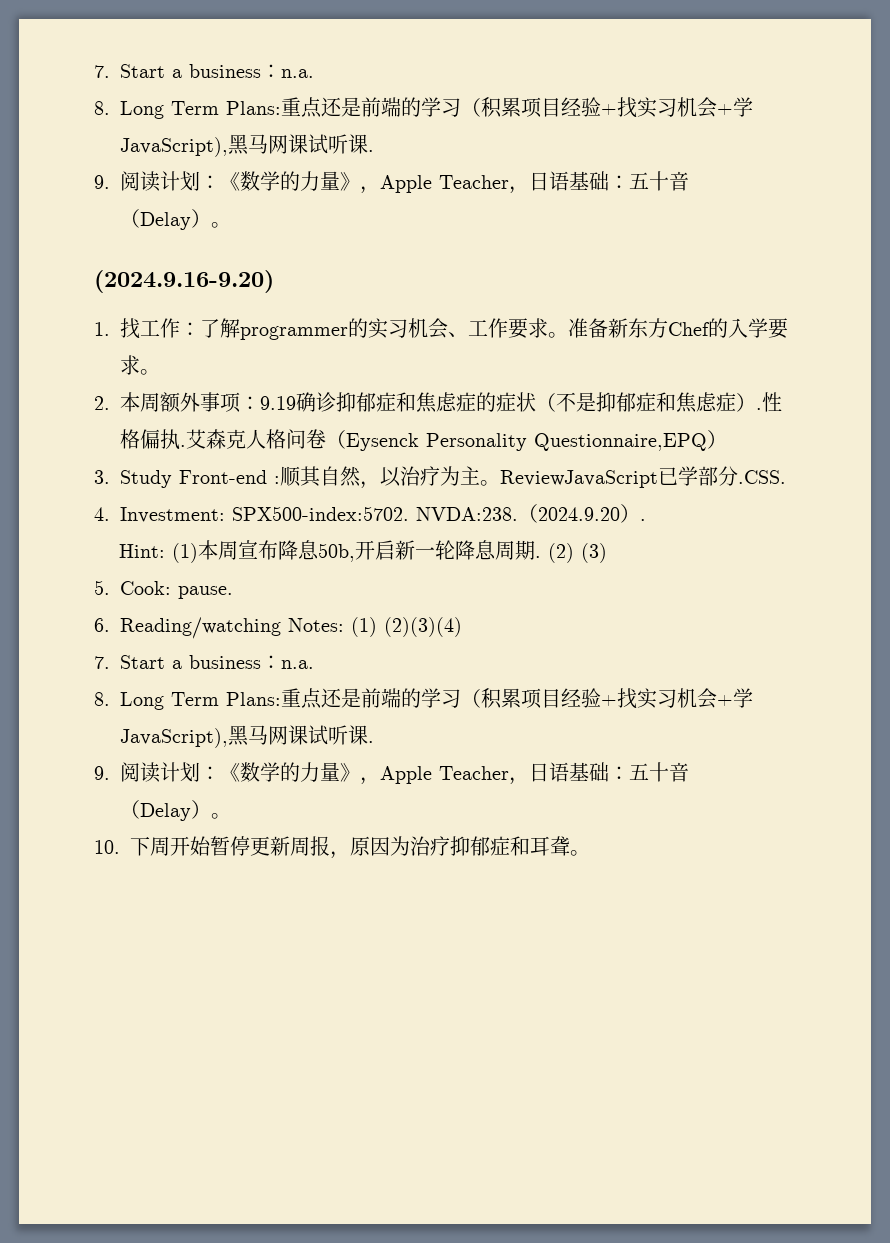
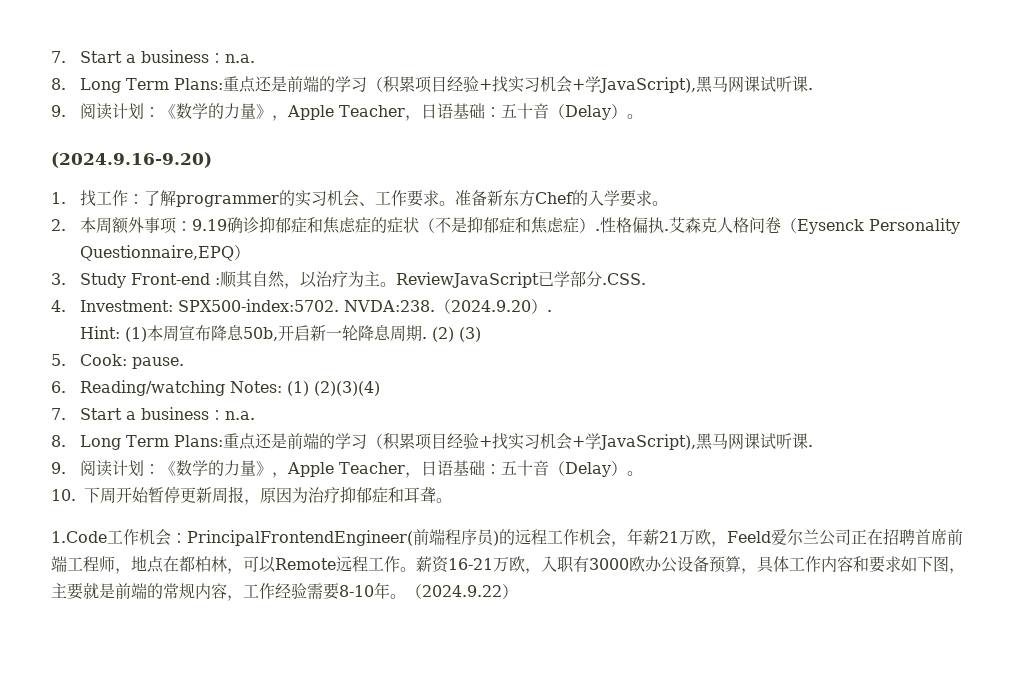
(590, 853) none -> [51,528,963,547] [51,555,965,574] [51,582,518,601] // 1.Code工作机会：PrincipalFrontendEngineer(前端程序员)的远程工作机会，年薪21万欧，Feeld爱尔兰公司正在招聘首席前端工程师，地点在都柏林，可以Remote远程工作。薪资16-21万欧，入职有3000欧办公设备预算，具体工作内容和要求如下图，主要就是前端的常规内容，工作经验需要8-10年。（2024.9.22）

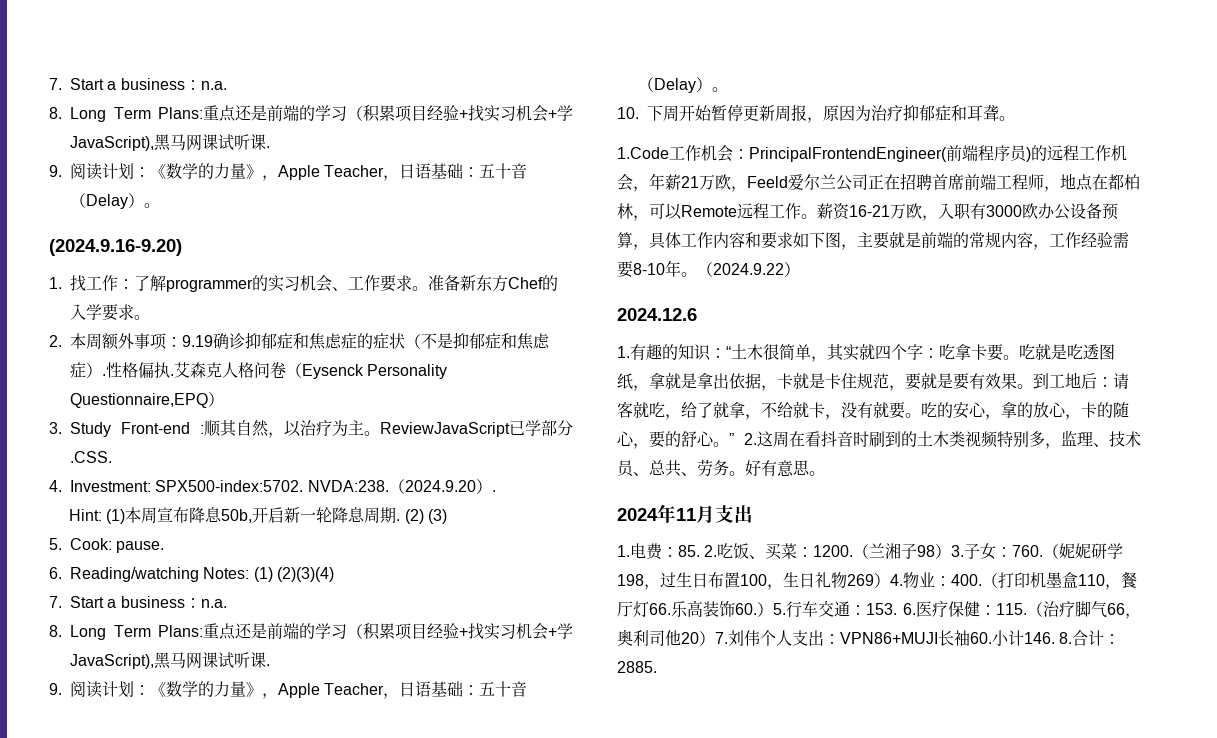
(518, 591) none -> [617,308,697,321] [617,344,1115,362] [617,372,1129,391] [617,401,1129,420] [617,430,1141,449] [617,459,825,477] [617,504,753,524] [617,543,1124,560] [617,571,1137,590] [617,600,1141,619] [617,630,1121,647] [617,661,657,673] // 2024.12.6 // 1.有趣的知识：“土木很简单，其实就四个字：吃拿卡要。吃就是吃透图纸，拿就是拿出依据，卡就是卡住规范，要就是要有效果。到工地后：请客就吃，给了就拿，不给就卡，没有就要。吃的安心，拿的放心，卡的随心，要的舒心。” 2.这周在看抖音时刷到的土木类视频特别多，监理、技术员、总共、劳务。好有意思。 // 2024年11月支出 // 1.电费：85. 2.吃饭、买菜：1200.（兰湘子98）3.子女：760.（妮妮研学198，过生日布置100，生日礼物269）4.物业：400.（打印机墨盒110，餐厅灯66.乐高装饰60.）5.行车交通：153. 6.医疗保健：115.（治疗脚气66，奥利司他20）7.刘伟个人支出：VPN86+MUJI长袖60.小计146. 8.合计：2885.

